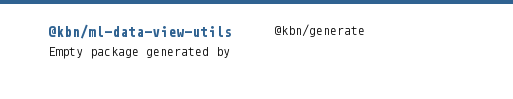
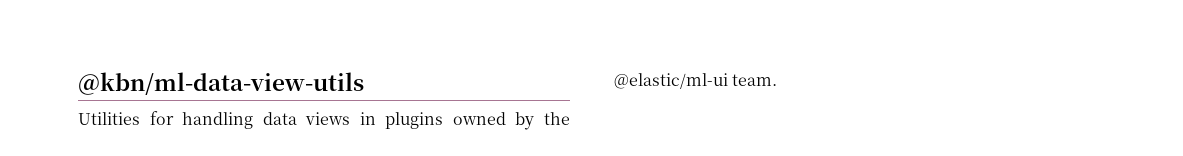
[48,47,230,59] [274,24,365,37] Empty package generated by @kbn/generate -> [78,111,570,130] [614,73,778,89] Utilities for handling data views in plugins owned by the @elastic/ml-ui team.

